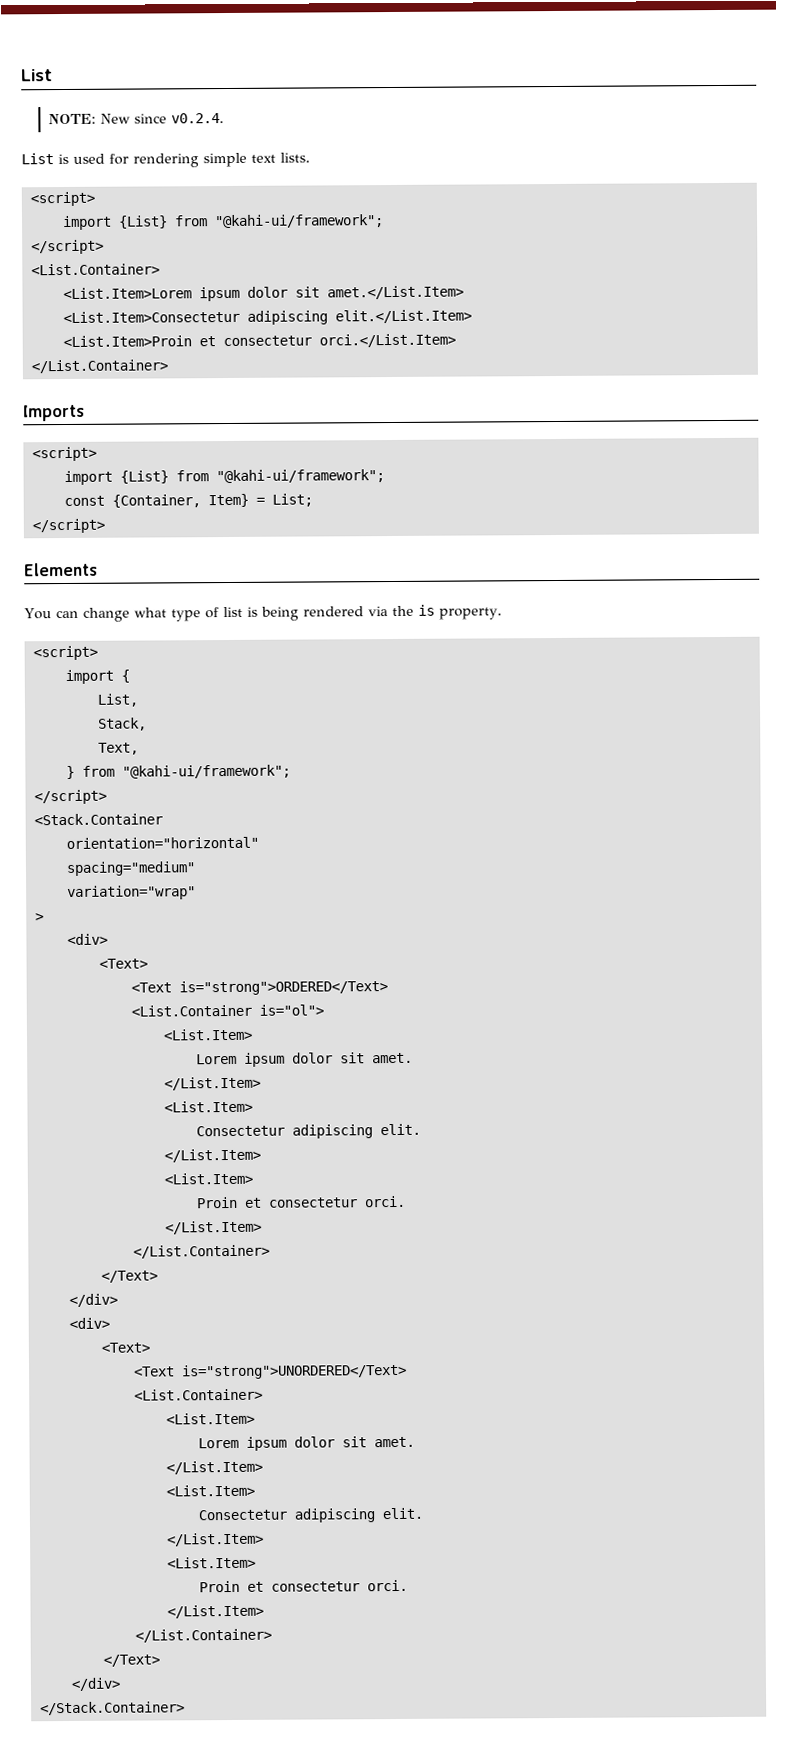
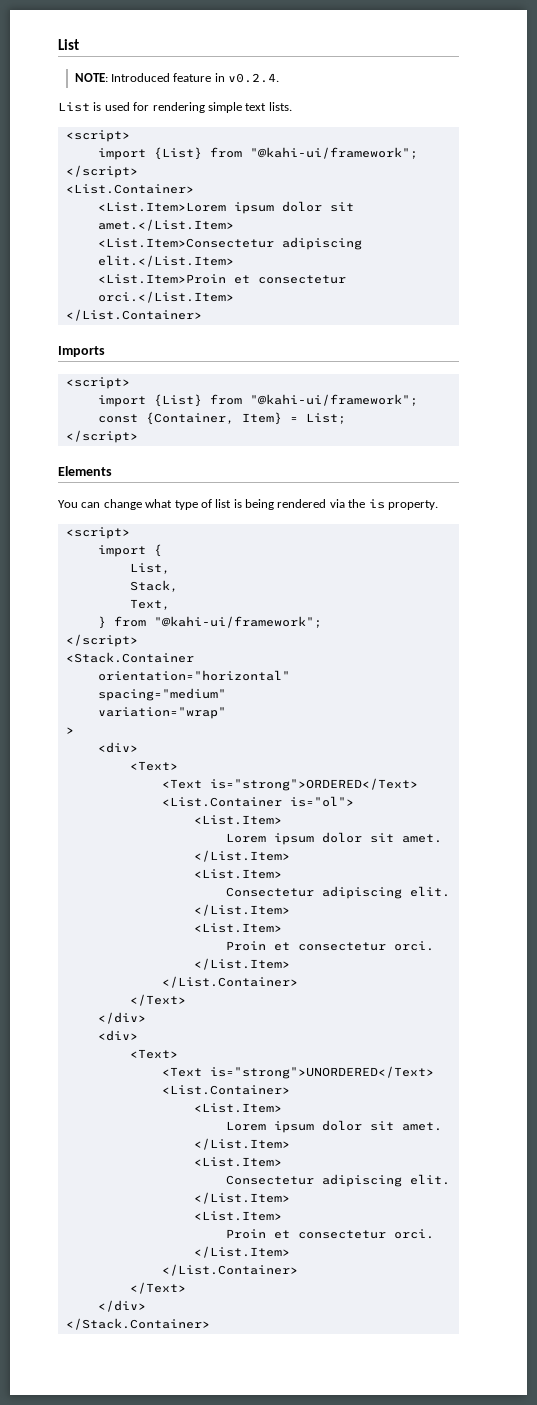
[100,113,168,124] New since -> [110,73,225,82] Introduced feature in

